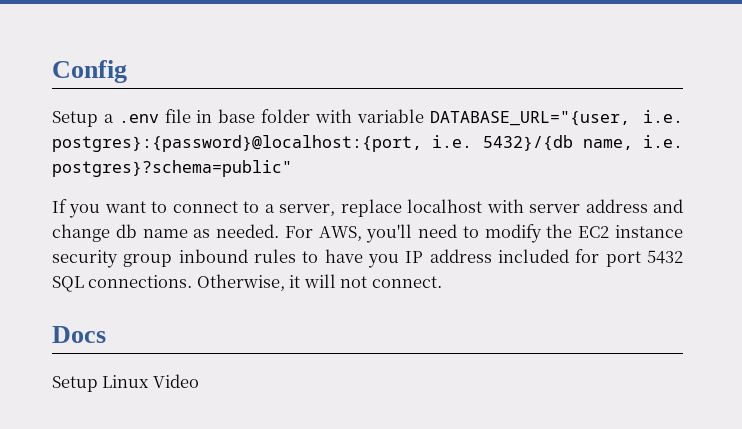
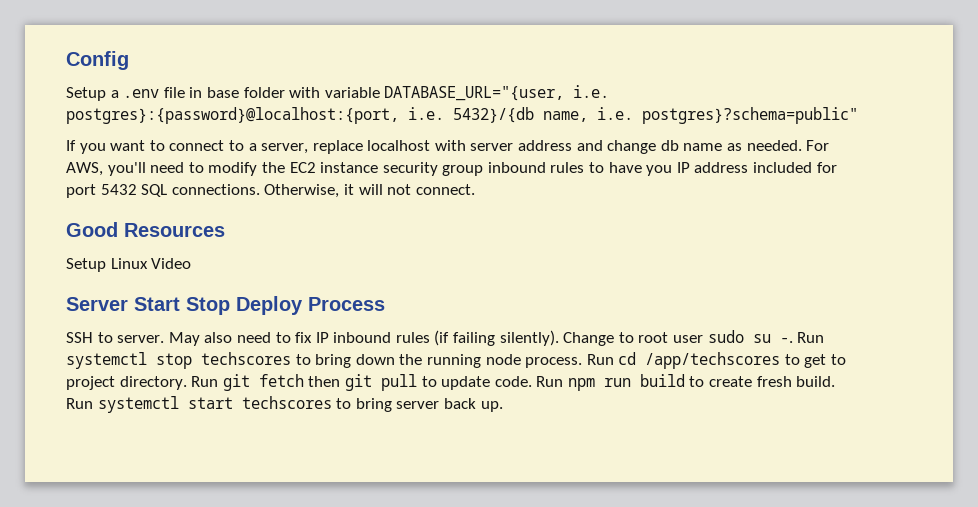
[52,326,106,343] Docs -> [66,222,225,237] Good Resources
(199, 381) none -> [66,296,385,315] [66,330,825,346] [66,352,847,369] [66,374,836,391] [66,396,503,413] // Server Start Stop Deploy Process // SSH to server. May also need to fix IP inbound rules (if failing silently). Change to root user sudo su -. Run systemctl stop techscores to bring down the running node process. Run cd /app/techscores to get to project directory. Run git fetch then git pull to update code. Run npm run build to create fresh build. Run systemctl start techscores to bring server back up.

